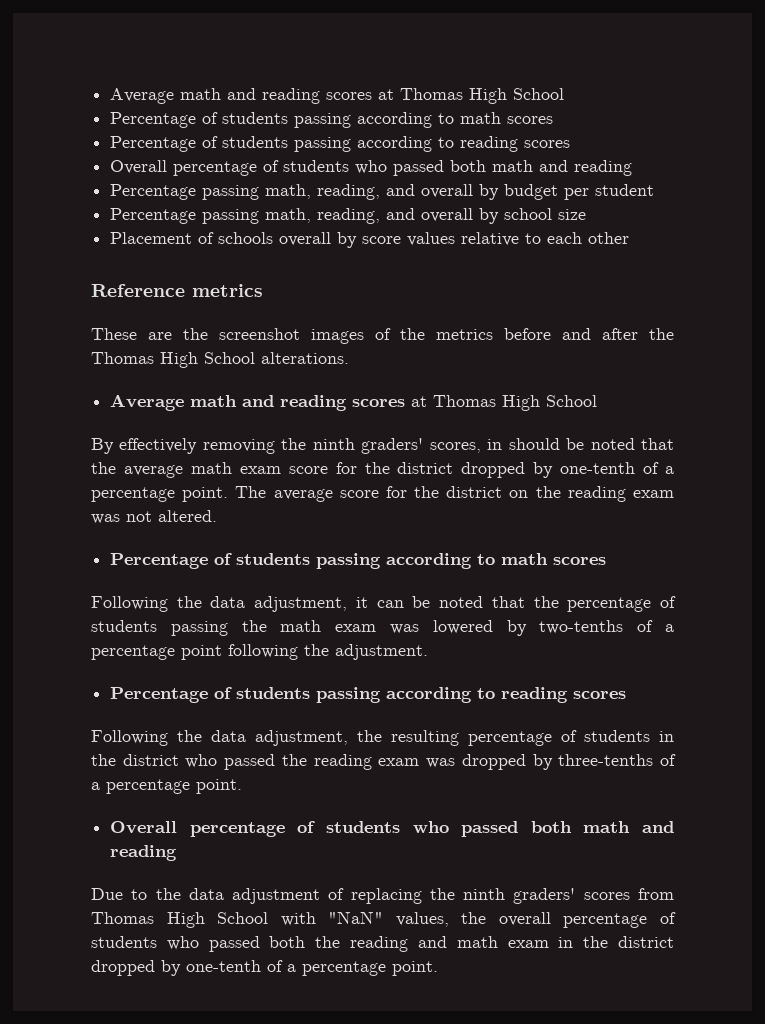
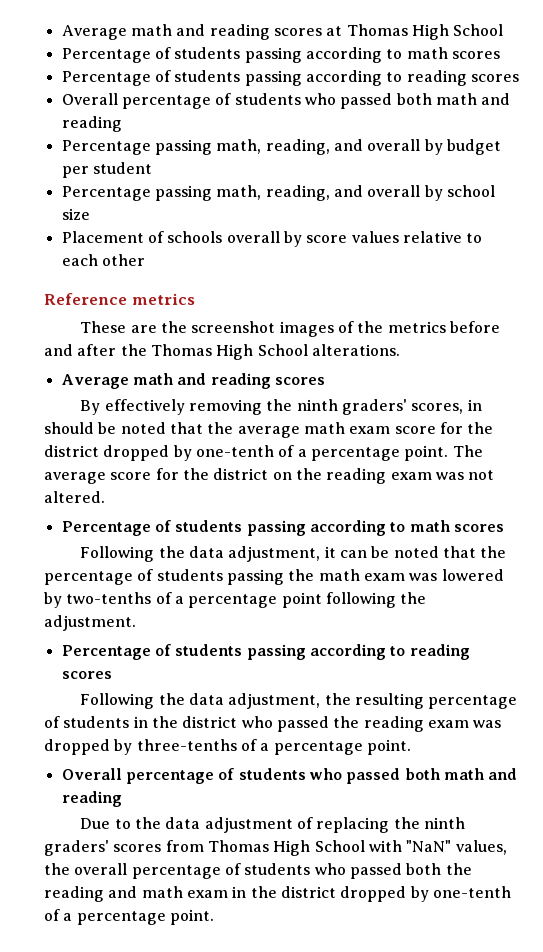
[411,395,598,411] at Thomas High School -> (325, 381) none

